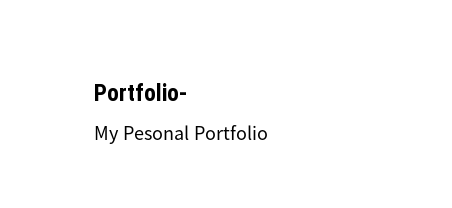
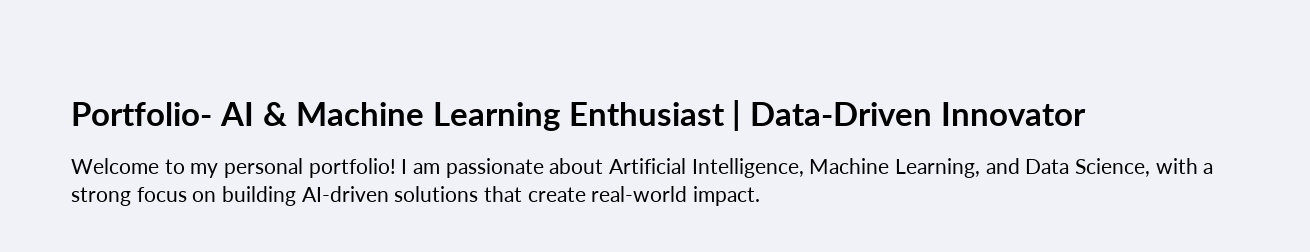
[94,125,268,144] // My Pesonal Portfolio -> [219,100,1087,131] [71,158,1214,178] [71,186,761,206] AI & Machine Learning Enthusiast | Data-Driven Innovator // Welcome to my personal portfolio! I am passionate about Artificial Intelligence, Machine Learning, and Data Science, with a strong focus on building AI-driven solutions that create real-world impact.

